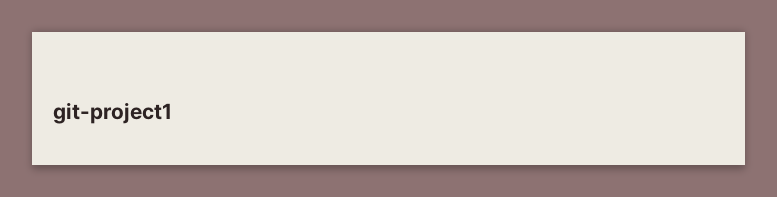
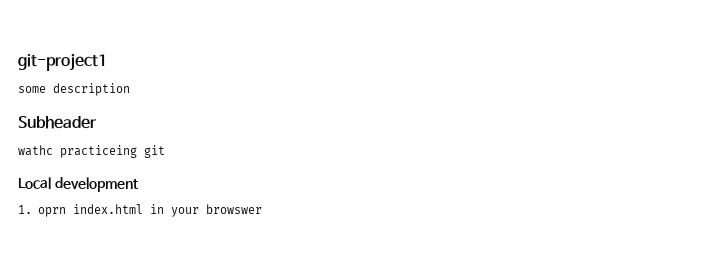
(172, 113) none -> [18,83,130,96] [18,116,97,129] [18,145,165,158] [18,177,138,192] [18,204,262,217] // some description // Subheader // wathc practiceing git // Local development // 1. oprn index.html in your browswer

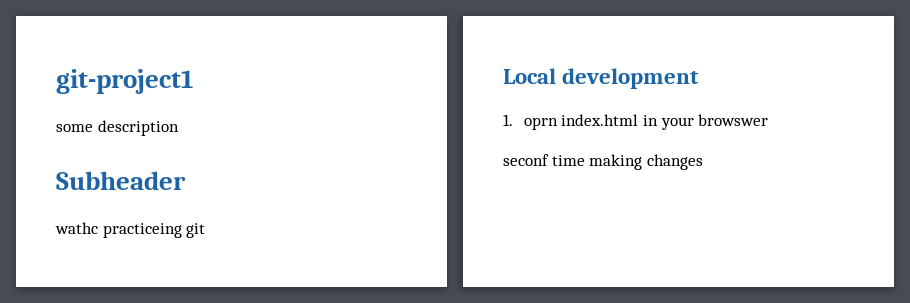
(262, 209) none -> [503,154,703,170] // seconf time making changes

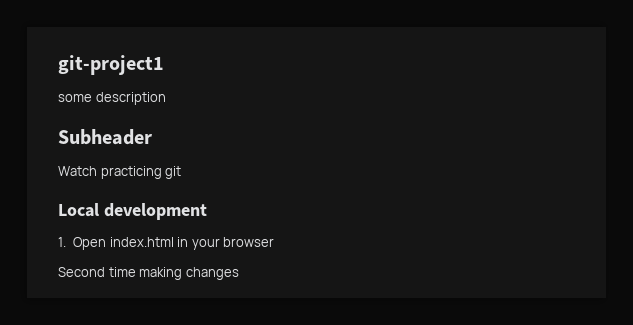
[55,222,182,238] wathc practiceing -> [58,166,162,179] Watch practicing
[523,117,558,130] oprn -> [73,237,107,250] Open
[698,114,769,126] [503,154,549,166] browswer // seconf -> [223,237,275,247] [58,267,105,277] browser // Second

